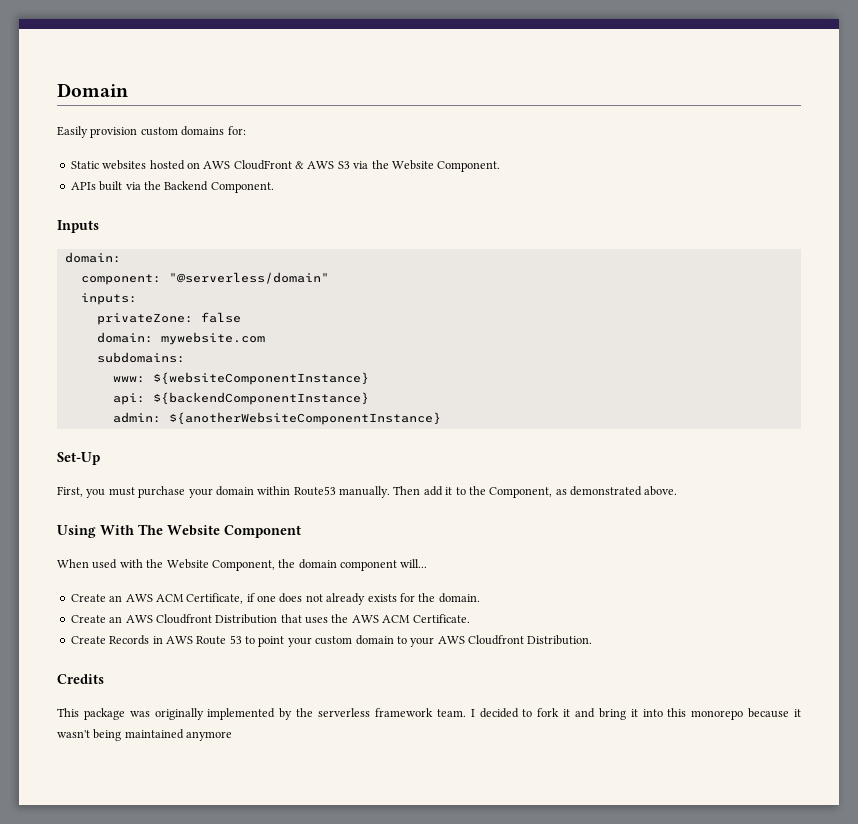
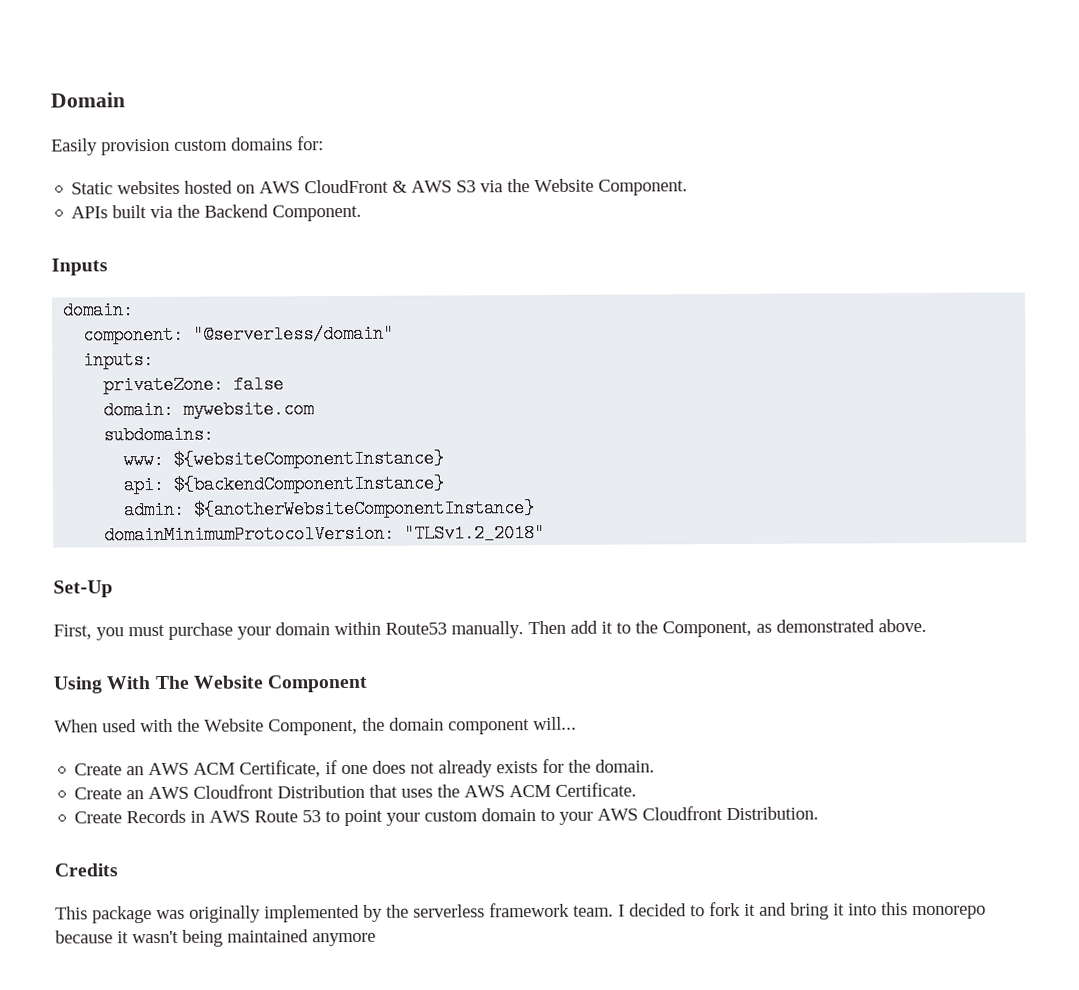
(441, 418) none -> [104,523,546,545] // domainMinimumProtocolVersion: "TLSv1.2_2018"

